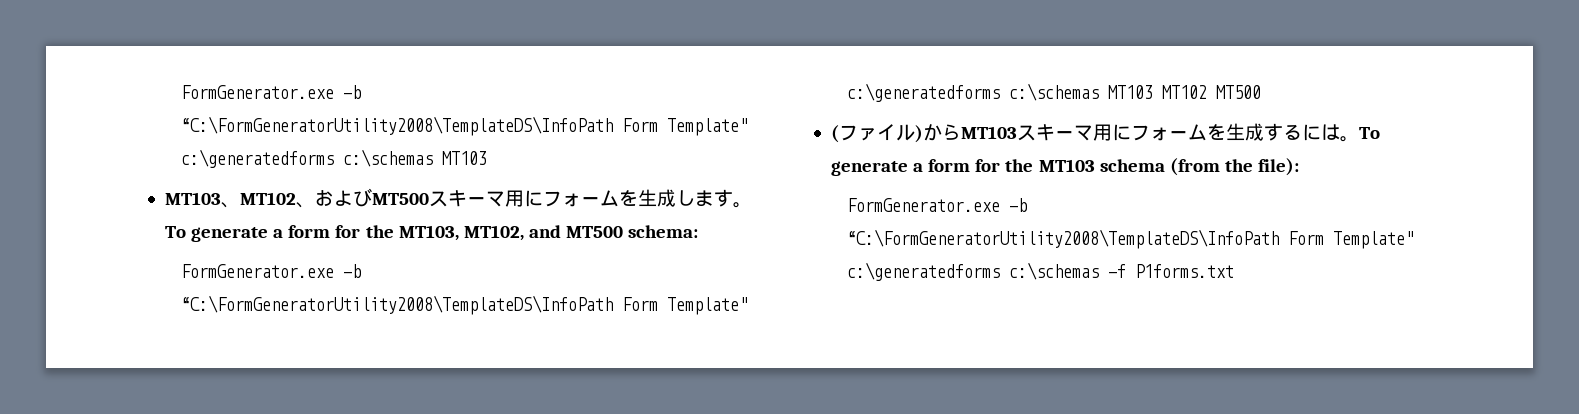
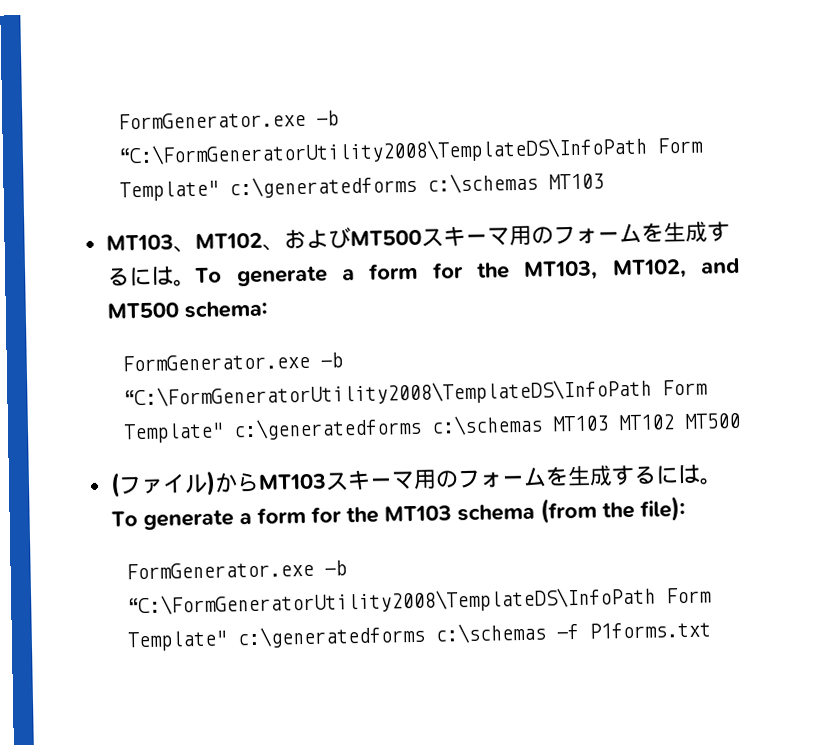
[523,189,733,207] にフォームを生成します -> [531,221,731,245] [106,265,175,287] のフォームを生成するには
[1111,124,1131,141] に -> [435,470,460,488] の

